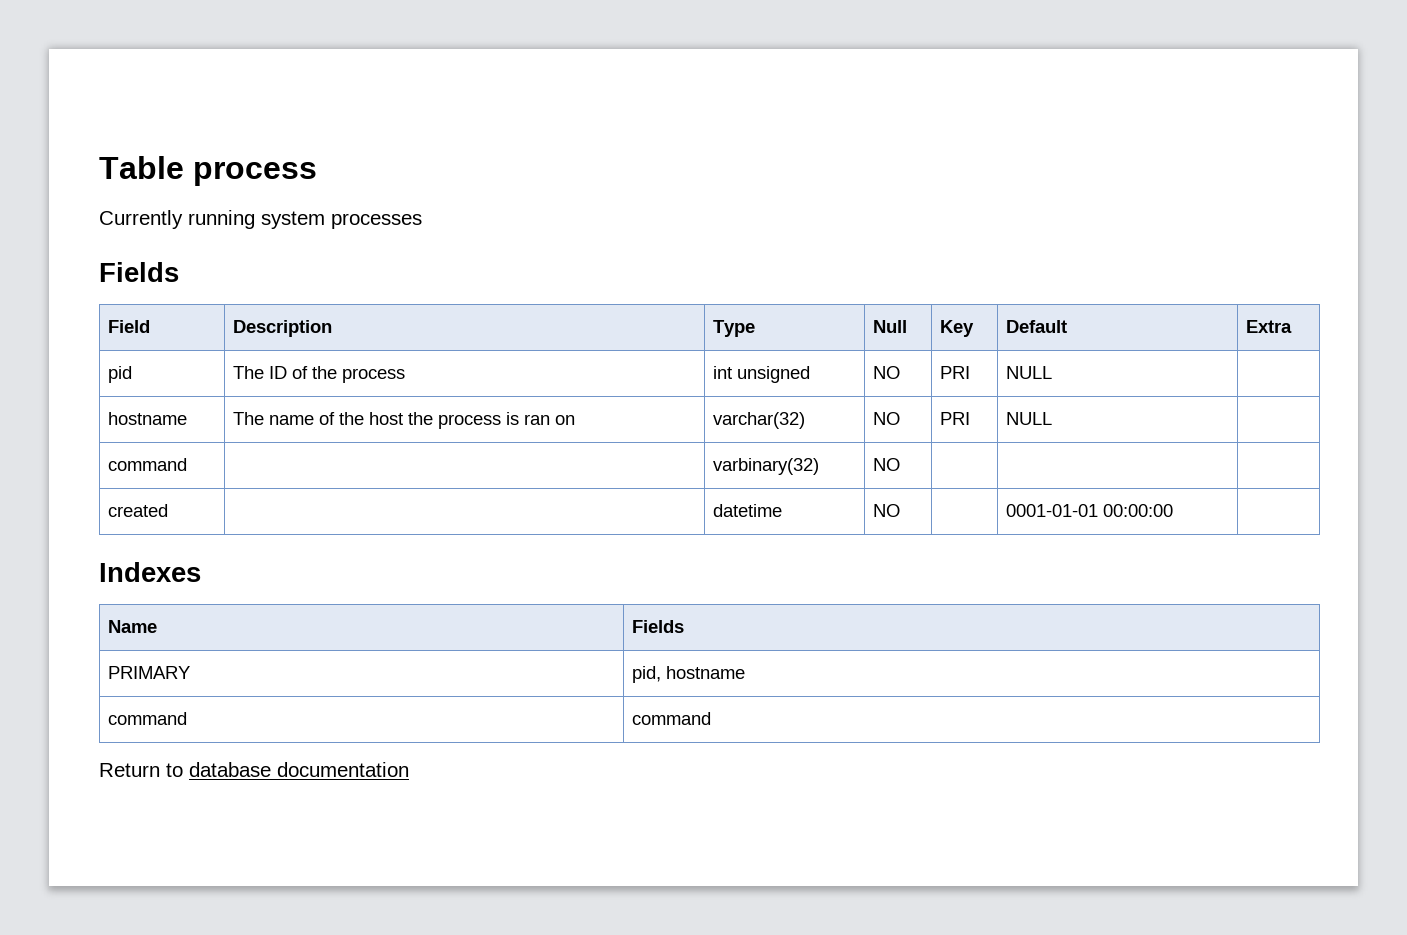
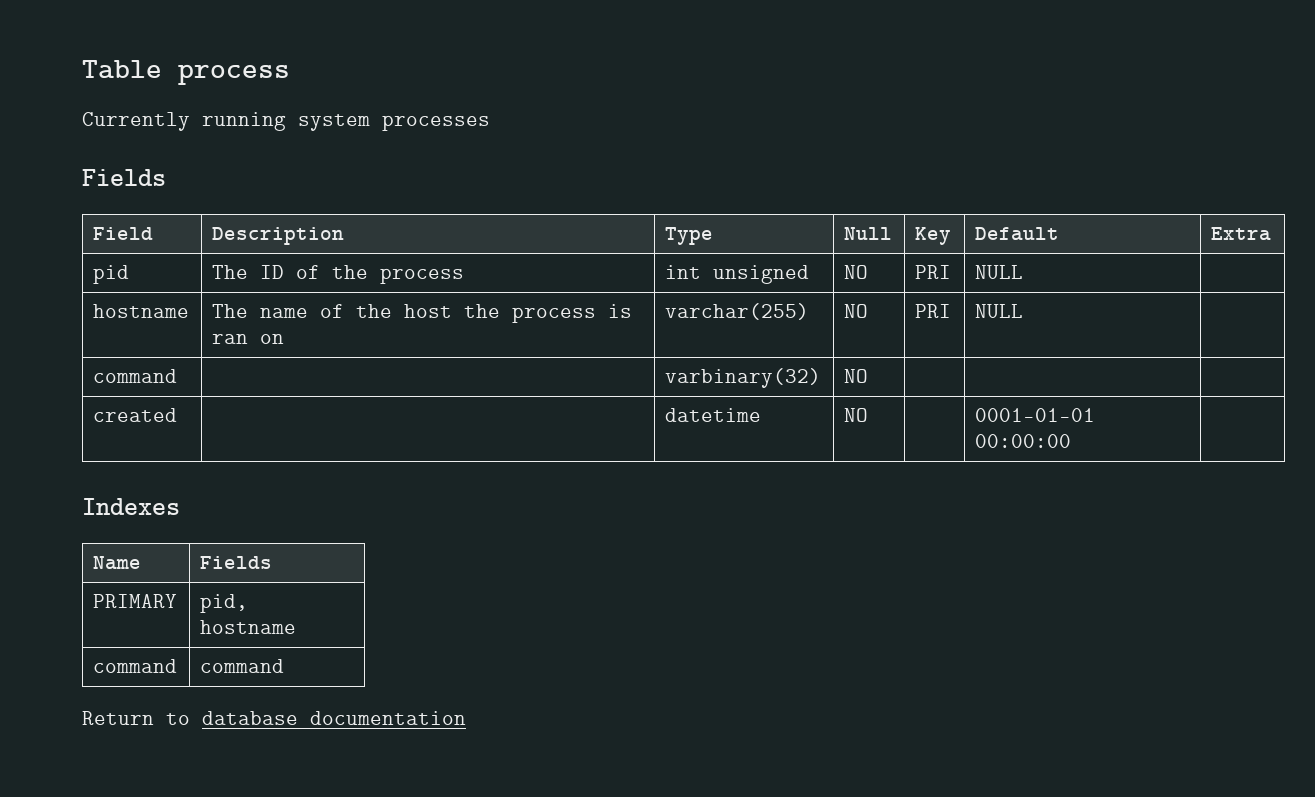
[712,412,805,429] varchar(32) -> [665,303,810,320] varchar(255)

